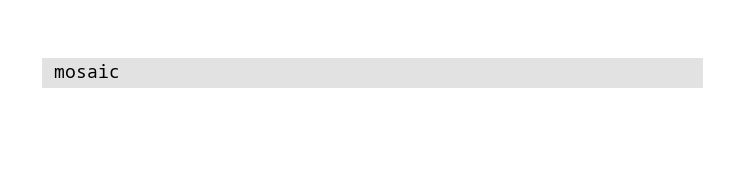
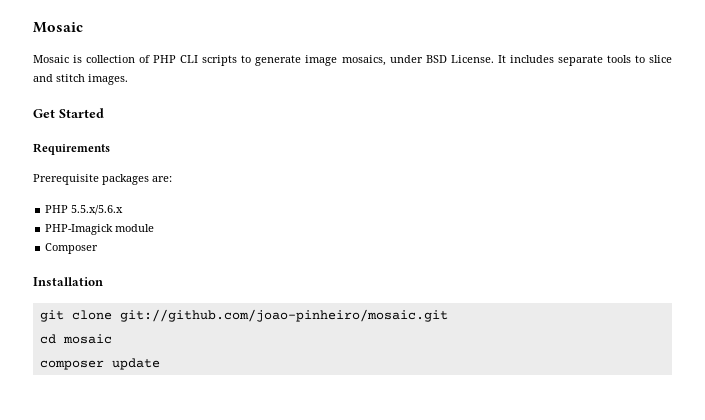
(54, 71) none -> [33,22,83,33] [33,55,672,66] [33,74,128,85] [33,108,104,118] [33,143,110,155] [33,174,172,185] [45,205,124,215] [45,224,155,235] [45,243,99,254] [33,277,103,286] [39,309,448,322] [39,334,56,344] Mosaic // Mosaic is collection of PHP CLI scripts to generate image mosaics, under BSD License. It includes separate tools to slice and stitch images. // Get Started // Requirements // Prerequisite packages are: // PHP 5.5.x/5.6.x // PHP-Imagick module // Composer // Installation // git clone git://github.com/joao-pinheiro/mosaic.git // cd
(120, 71) none -> [39,358,160,370] // composer update

